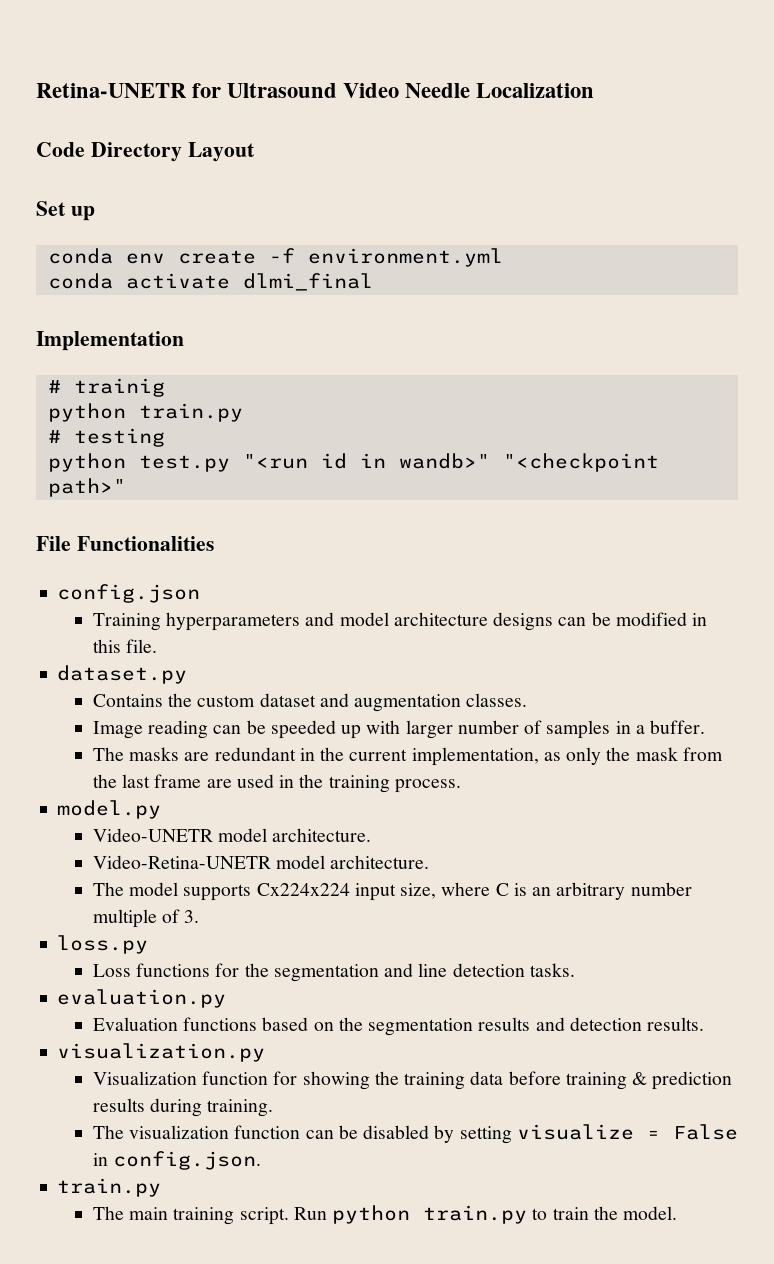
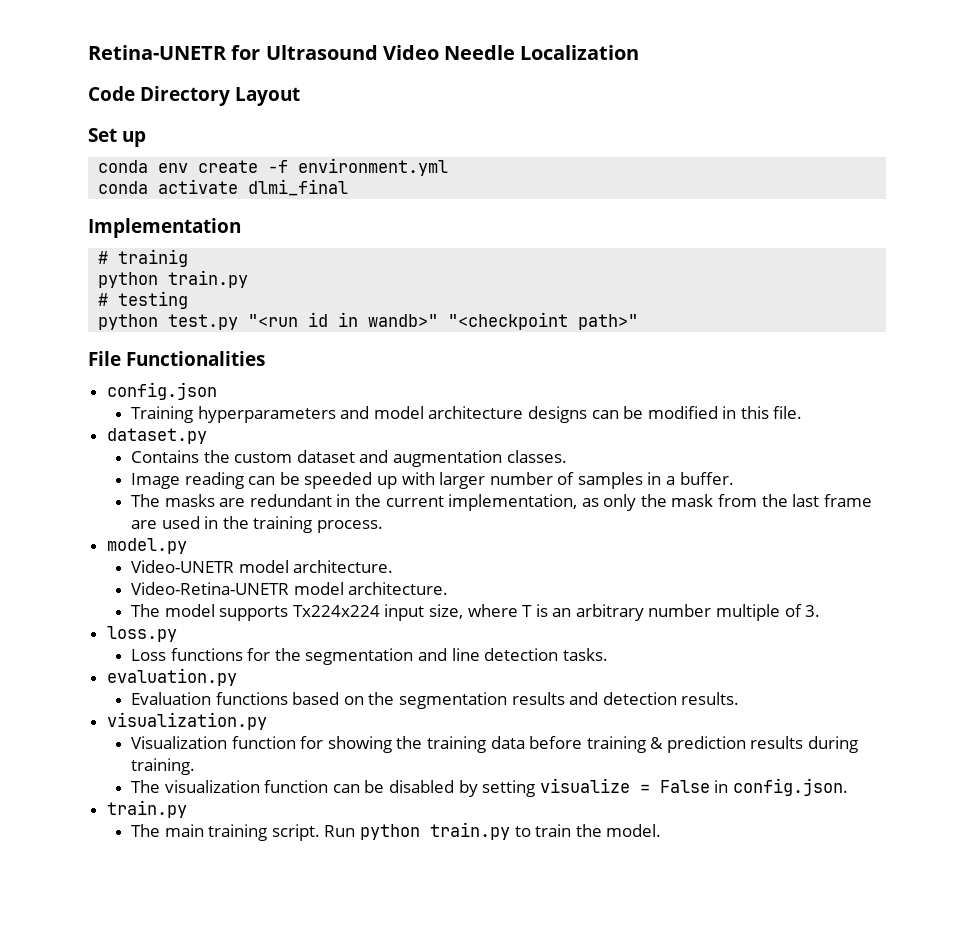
[256,883,350,896] Cx224x224 -> [292,605,380,617] Tx224x224
[495,883,509,896] C -> [522,605,533,617] T

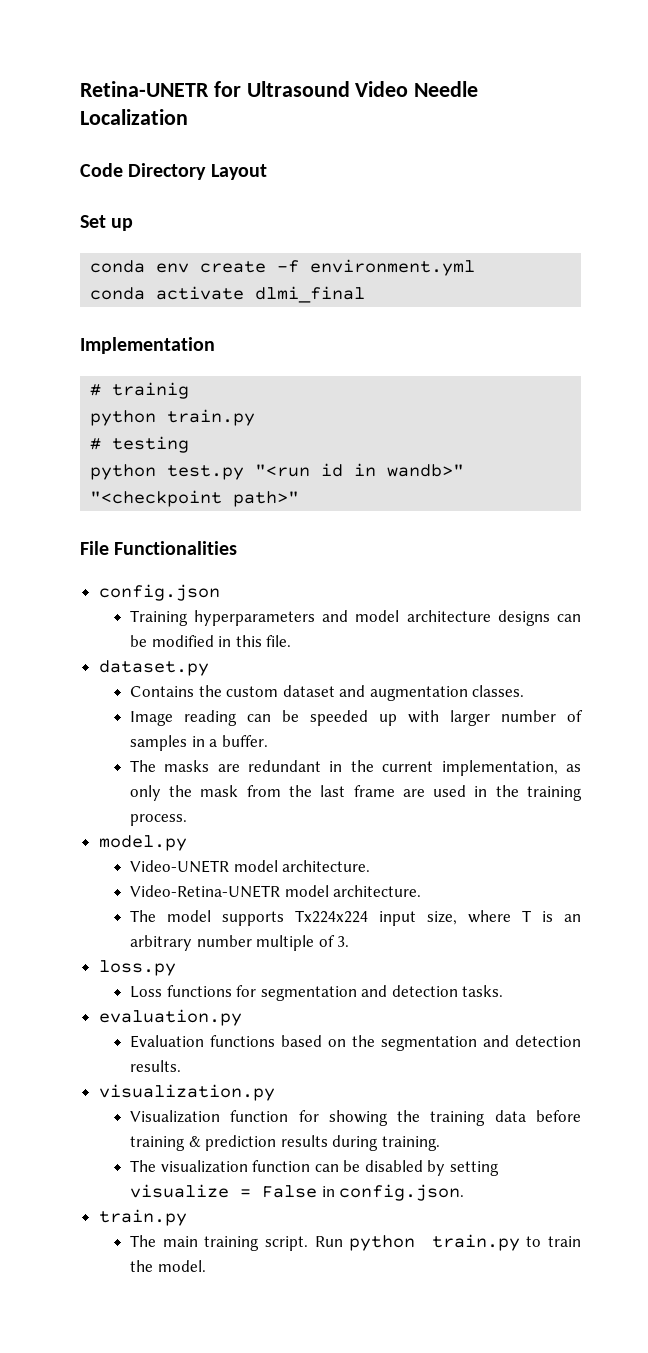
[274,648,480,665] the segmentation and line -> [260,985,388,1001] segmentation and
[511,692,565,705] results -> (477, 1043) none

